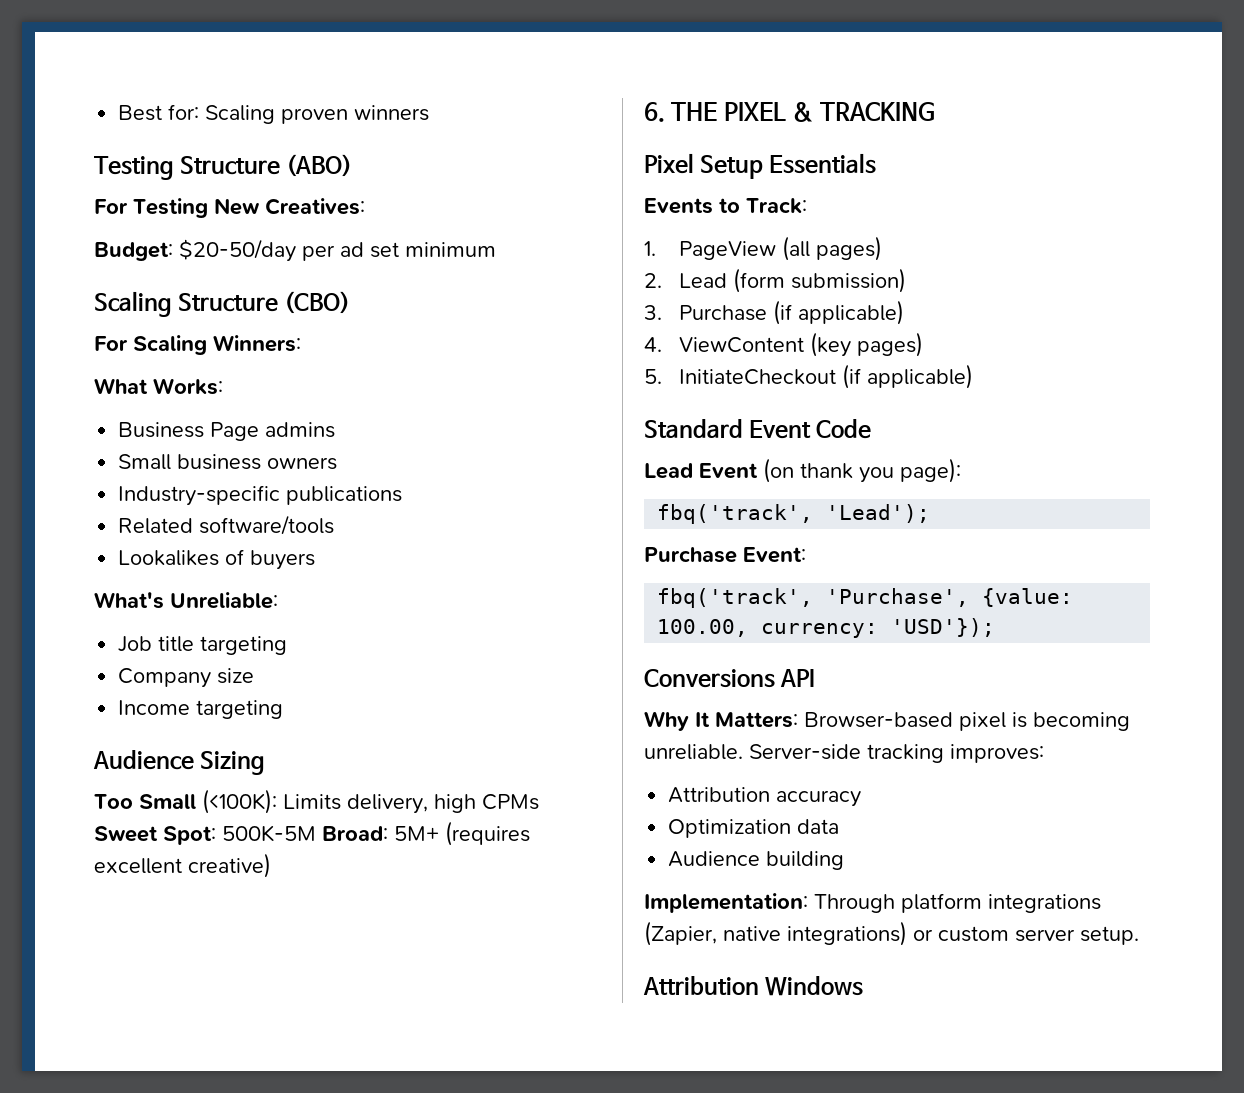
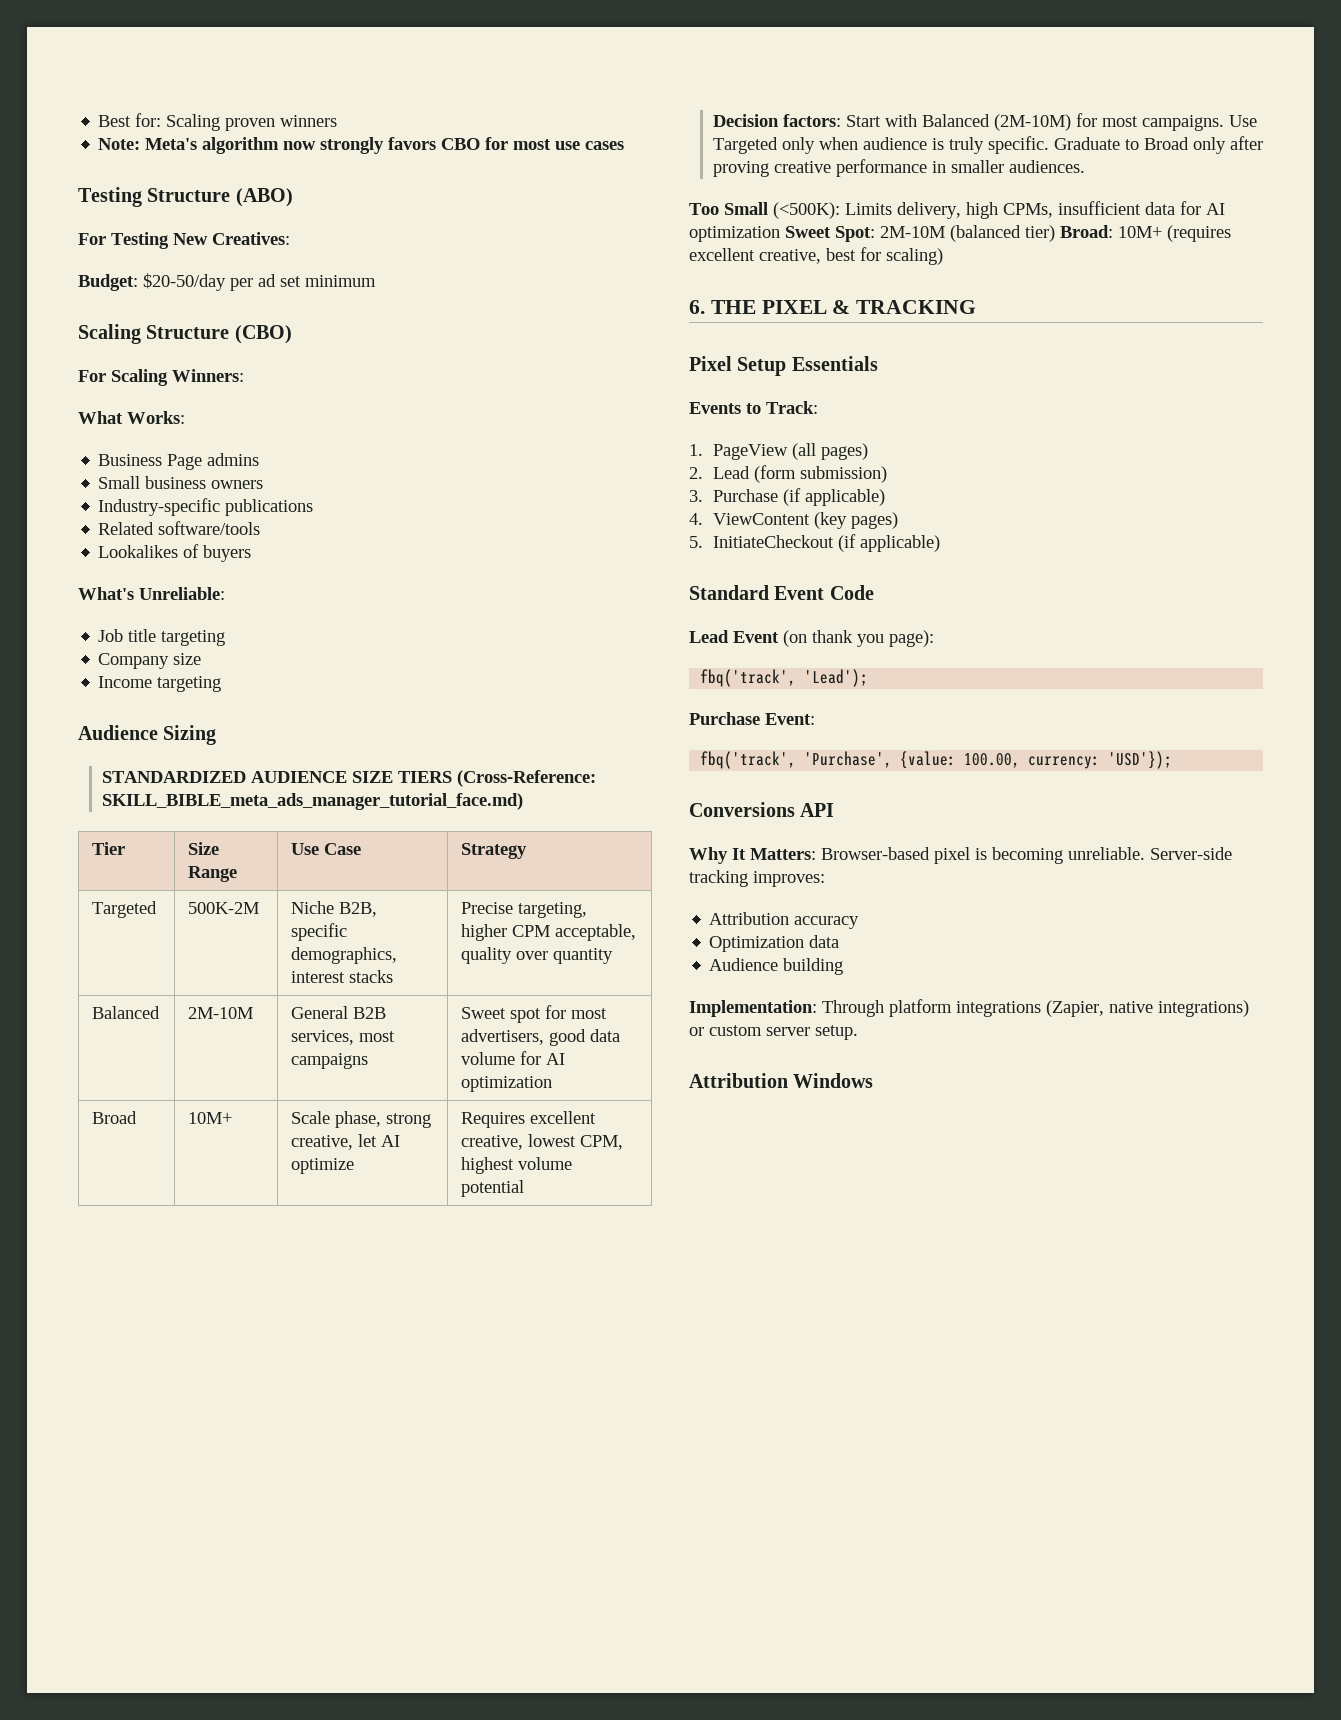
(430, 113) none -> [98,137,625,154] // Note: Meta's algorithm now strongly favors CBO for most use cases
(266, 763) none -> [101,770,596,787] [101,793,523,810] [92,842,126,855] [188,842,220,855] [188,866,238,882] [291,843,362,855] [461,843,528,859] [92,901,158,918] [188,902,260,914] [291,901,378,917] [291,923,348,941] [291,947,398,964] [291,970,394,983] [461,902,588,918] [461,924,637,941] [461,947,614,964] [92,1006,161,1019] [188,1007,254,1019] [291,1006,387,1019] [291,1030,396,1045] [291,1053,369,1069] [461,1005,608,1023] [461,1029,621,1046] [461,1051,566,1065] [461,1076,553,1092] [92,1111,138,1124] [188,1112,233,1124] [291,1111,432,1128] [291,1134,401,1150] [291,1158,355,1174] [461,1111,597,1128] [461,1134,624,1150] [461,1157,573,1174] [461,1180,525,1197] [712,113,1257,131] [712,136,1263,154] [712,159,1085,177] // STANDARDIZED AUDIENCE SIZE TIERS (Cross-Reference: SKILL_BIBLE_meta_ads_manager_tutorial_face.md) // Tier | Size Range | Use Case | Strategy // Targeted | 500K-2M | Niche B2B, specific demographics, interest stacks | Precise targeting, higher CPM acceptable, quality over quantity // Balanced | 2M-10M | General B2B services, most campaigns | Sweet spot for most advertisers, good data volume for AI optimization // Broad | 10M+ | Scale phase, strong creative, let AI optimize | Requires excellent creative, lowest CPM, highest volume potential // Decision factors: Start with Balanced (2M-10M) for most campaigns. Use Targeted only when audience is truly specific. Graduate to Broad only after proving creative performance in smaller audiences.
[202,789,277,814] (<100K): -> [773,202,840,219] (<500K):
[482,794,539,810] [94,821,530,846] [94,853,271,878] CPMs Sweet Spot: 500K-5M Broad: 5M+ (requires excellent creative) -> [1003,201,1225,218] [689,225,1231,242] [689,247,943,265] CPMs, insufficient data for AI optimization Sweet Spot: 2M-10M (balanced tier) Broad: 10M+ (requires excellent creative, best for scaling)

